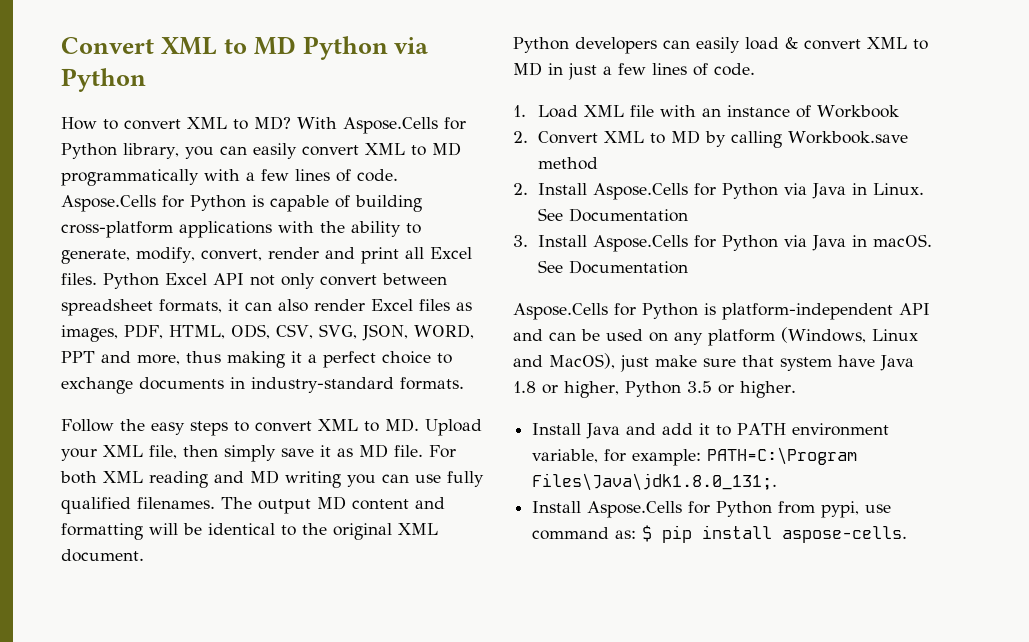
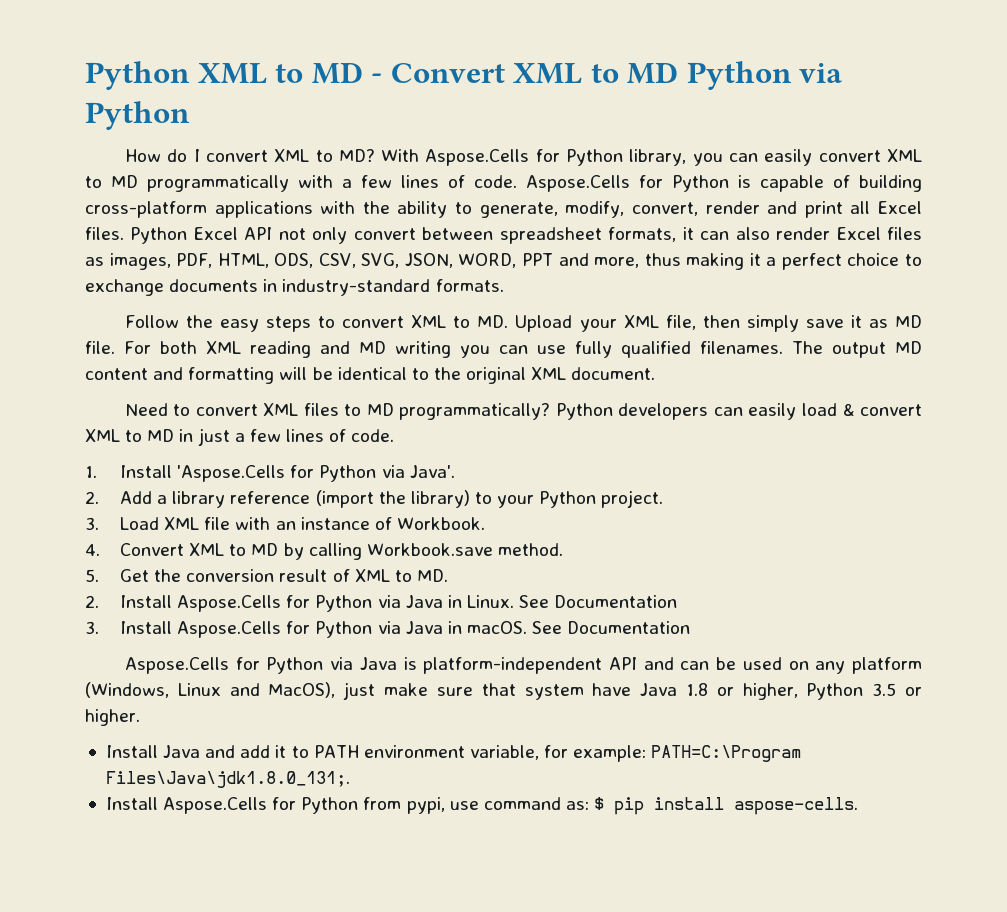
(61, 45) none -> [85,61,383,90] Python XML to MD -
[103,119,118,130] to -> [167,149,200,162] do I
(144, 555) none -> [124,403,551,420] Need to convert XML files to MD programmatically?
(526, 111) none -> [119,465,455,482] [85,490,664,508] [85,517,99,530] Install 'Aspose.Cells for Python via Java'. // 2. Add a library reference (import the library) to your Python project. // 3.
[817,105,900,118] [513,131,528,143] Workbook // 2. -> [396,517,485,530] [85,544,100,556] Workbook. // 4.
[538,157,599,170] method -> [497,543,563,556] [85,569,448,582] method. // 5. Get the conversion result of XML to MD.
(698, 311) none -> [330,657,397,670] via Java

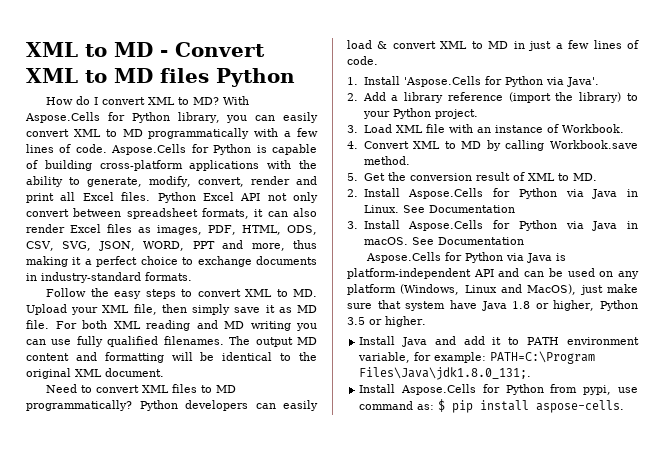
[85,61,190,90] Python -> (26, 49) none
[686,61,843,90] Python via -> [160,68,209,83] files

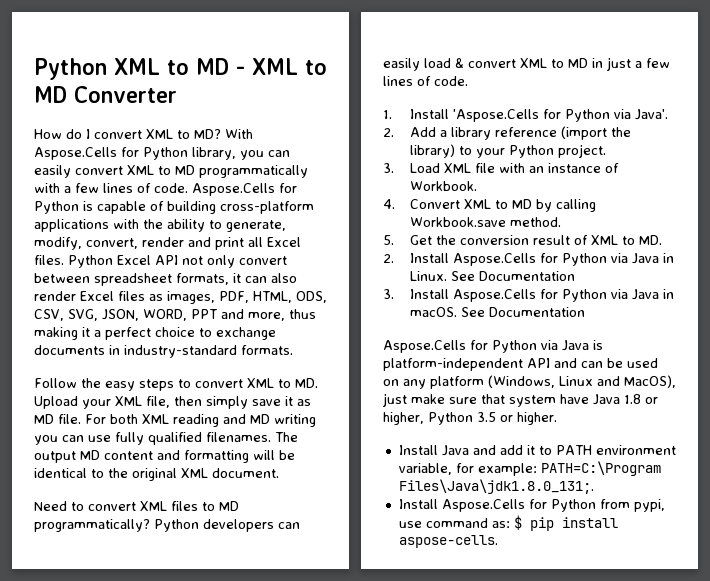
(26, 49) none -> [34,58,107,80] Python
[175,42,265,57] [26,68,295,87] Convert XML to MD files Python -> [252,58,327,75] [34,86,177,103] XML to MD Converter

